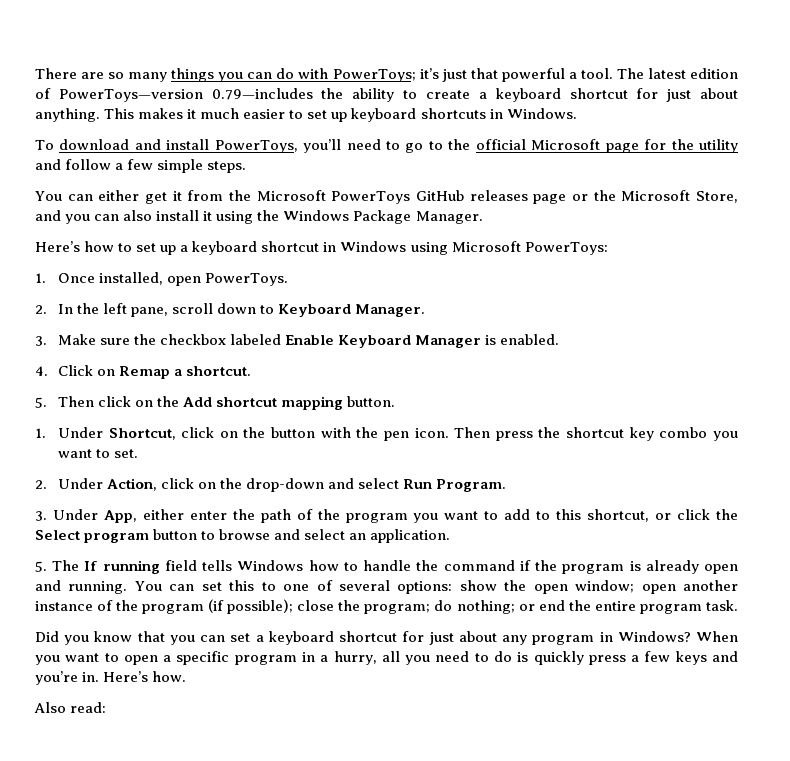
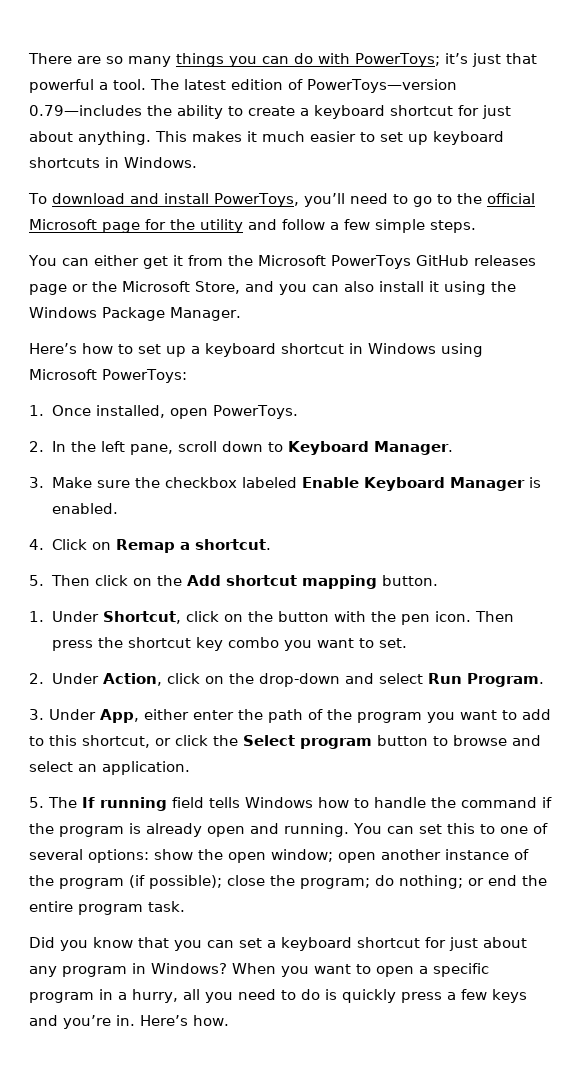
[34,702,107,713] // Also read: -> (229, 1020) none

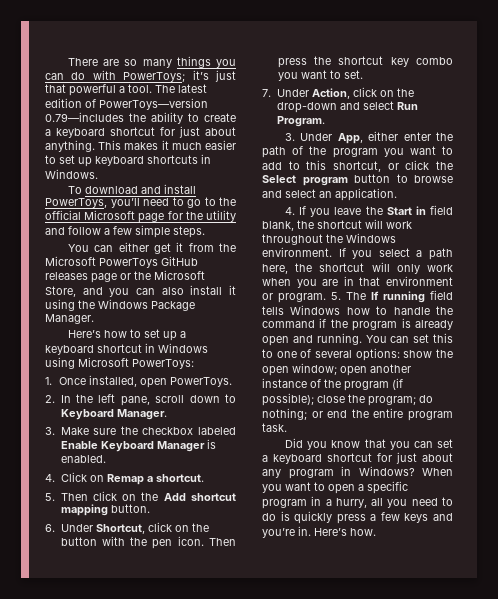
[29,611,44,622] 1. -> [45,524,55,532] 6.
[29,673,44,684] 2. -> [262,89,271,97] 7.
(190, 768) none -> [285,205,453,217] [262,219,412,231] [262,233,396,245] [262,247,453,260] [262,262,453,274] [262,276,453,288] [262,293,326,303] 4. If you leave the Start in field blank, the shortcut will work throughout the Windows environment. If you select a path here, the shortcut will only work when you are in that environment or program.

